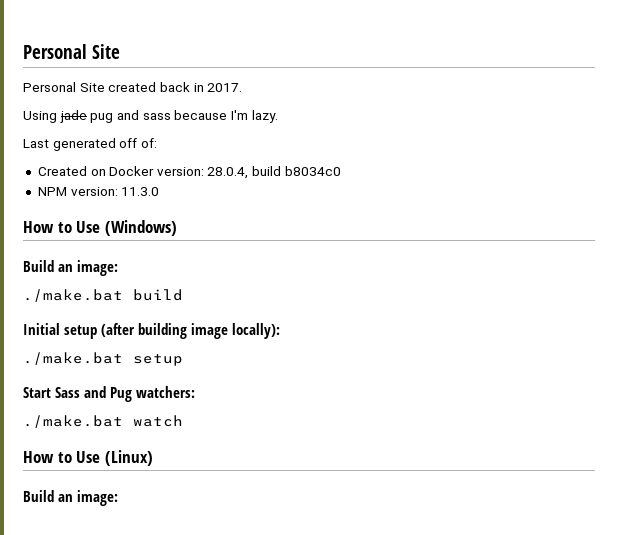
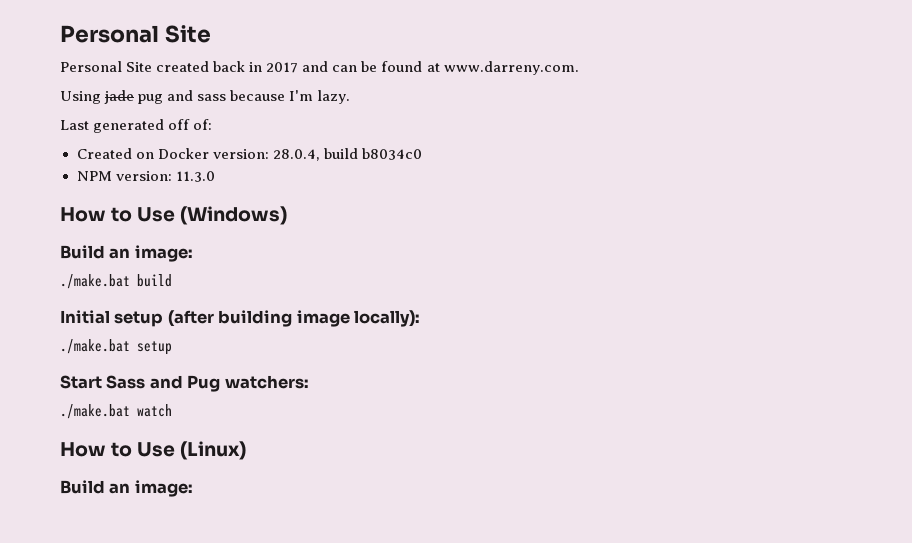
[207,83,243,92] 2017. -> [266,61,579,75] 2017 and can be found at www.darreny.com.

